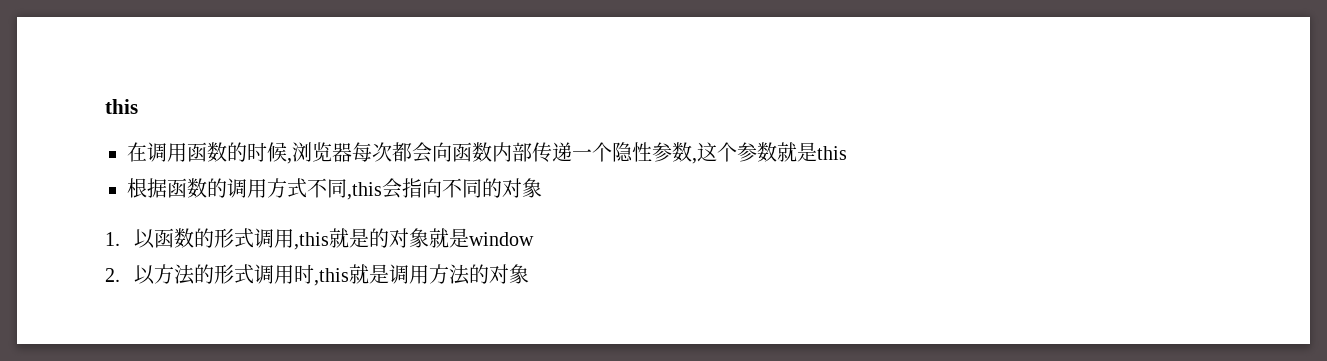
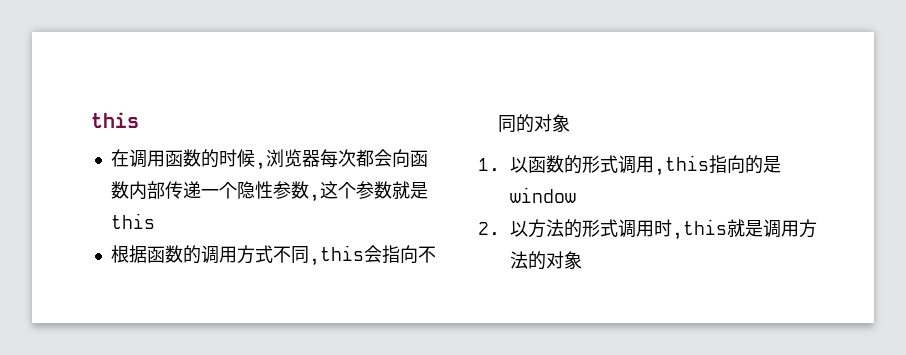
[328,228,449,248] 就是的对象就 -> [708,155,763,174] 指向的

